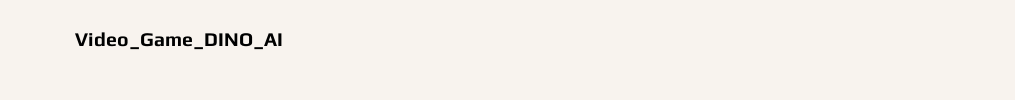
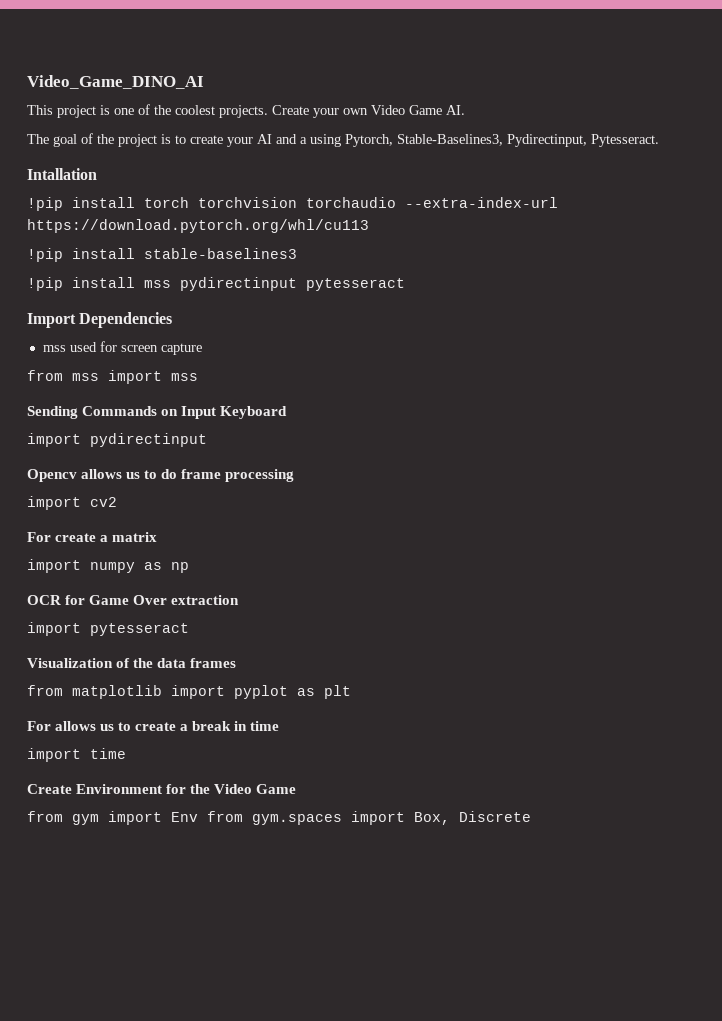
(283, 41) none -> [27,104,465,118] [27,133,659,147] [27,168,97,180] [27,197,558,211] [27,219,369,233] [27,248,297,262] [27,277,405,291] [27,312,173,328] [42,341,202,355] [27,370,198,384] [27,406,288,419] [27,433,207,447] [27,469,295,482] [27,496,117,510] [27,532,158,542] [27,559,189,573] [27,595,240,605] [27,622,189,636] [27,658,237,668] [27,685,351,699] [27,721,280,731] [27,748,126,762] [27,784,297,794] [27,811,531,825] // This project is one of the coolest projects. Create your own Video Game AI. // The goal of the project is to create your AI and a using Pytorch, Stable-Baselines3, Pydirectinput, Pytesseract. // Intallation // !pip install torch torchvision torchaudio --extra-index-url https://download.pytorch.org/whl/cu113 // !pip install stable-baselines3 // !pip install mss pydirectinput pytesseract // Import Dependencies // mss used for screen capture // from mss import mss // Sending Commands on Input Keyboard // import pydirectinput // Opencv allows us to do frame processing // import cv2 // For create a matrix // import numpy as np // OCR for Game Over extraction // import pytesseract // Visualization of the data frames // from matplotlib import pyplot as plt // For allows us to create a break in time // import time // Create Environment for the Video Game // from gym import Env from gym.spaces import Box, Discrete

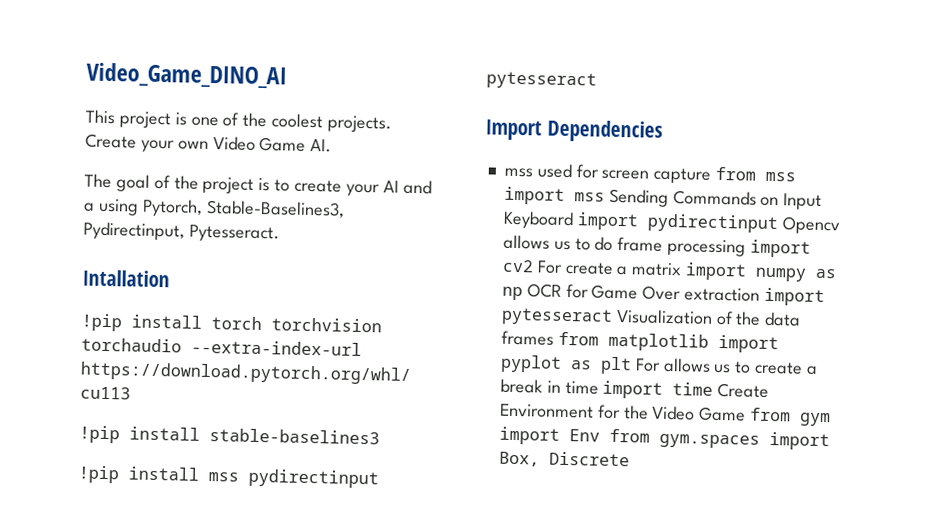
(202, 349) // -> (712, 175) none
(198, 377) // -> (605, 197) none
(288, 412) // -> (574, 220) none
(207, 440) // -> (779, 223) none
(295, 475) // -> (747, 247) none
(117, 502) // -> (534, 266) none
(158, 537) // -> (683, 269) none
(189, 567) // -> (523, 293) none
(240, 600) // -> (761, 294) none
(189, 629) // -> (613, 316) none
(237, 663) // -> (554, 338) none
(351, 692) // -> (632, 365) none
(280, 726) // -> (599, 387) none
(126, 753) // -> (714, 389) none
(297, 789) // -> (747, 414) none

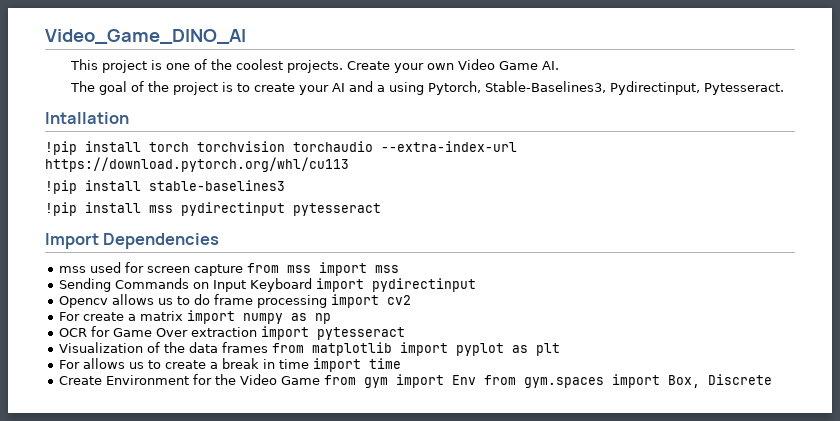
(605, 197) none -> (400, 269) //
(779, 223) none -> (477, 285) //
(534, 266) none -> (412, 300) //
(523, 293) none -> (332, 318) //
(613, 316) none -> (406, 333) //
(632, 365) none -> (561, 349) //
(714, 389) none -> (402, 363) //

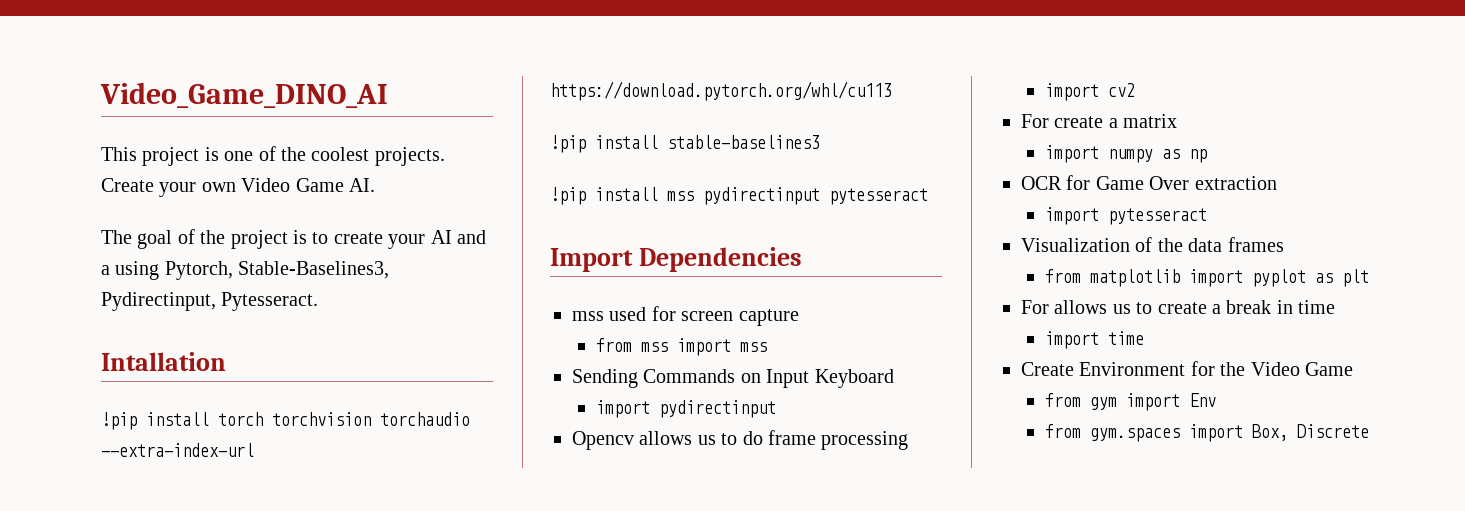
(244, 270) none -> (799, 317) //
(313, 285) none -> (894, 378) //
(328, 301) none -> (909, 440) //
(184, 316) none -> (1178, 121) //
(258, 332) none -> (1277, 183) //
(269, 347) none -> (1284, 244) //
(310, 364) none -> (1336, 307) //
(321, 380) none -> (1353, 369) //
(477, 380) none -> (1217, 400) //

